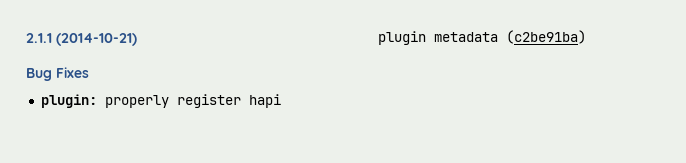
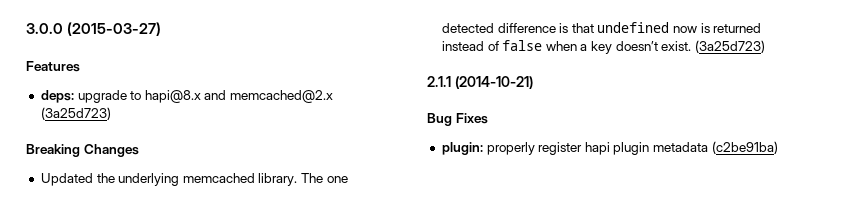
(26, 38) none -> [26,22,162,36] [26,61,80,72] [40,90,334,103] [40,107,111,120] [26,144,139,157] [40,173,348,186] [441,22,762,33] [441,40,766,54] 3.0.0 (2015-03-27) // Features // deps: upgrade to hapi@8.x and memcached@2.x (3a25d723) // Breaking Changes // Updated the underlying memcached library. The one detected difference is that undefined now is returned instead of false when a key doesn’t exist. (3a25d723) //

